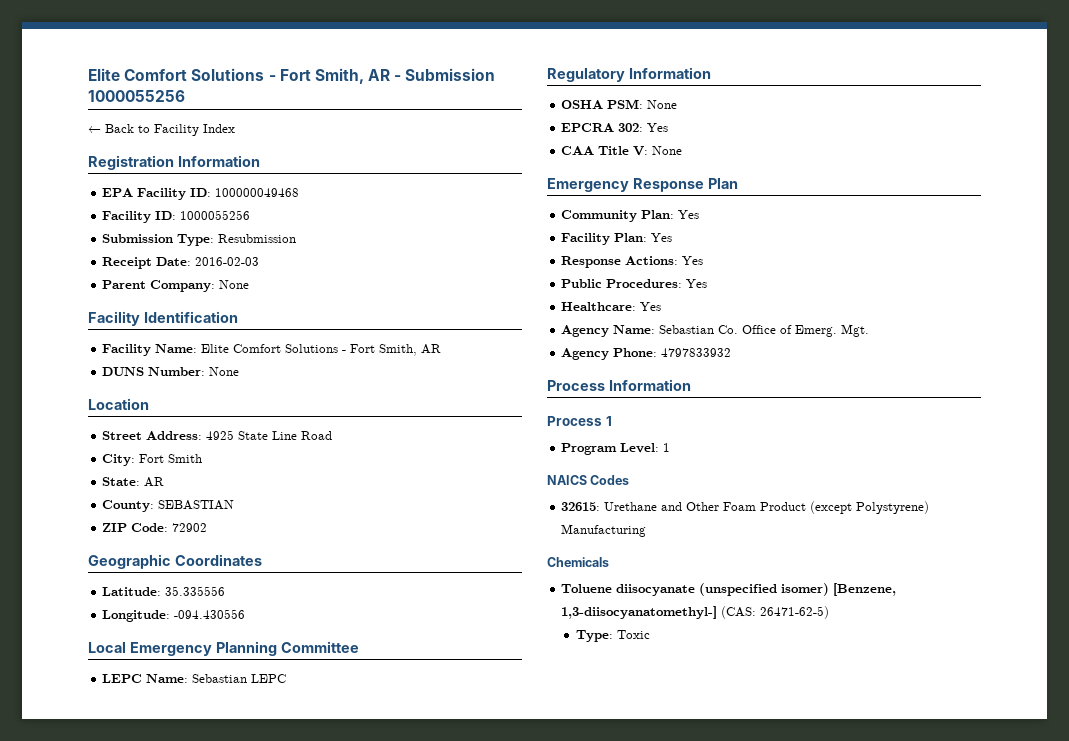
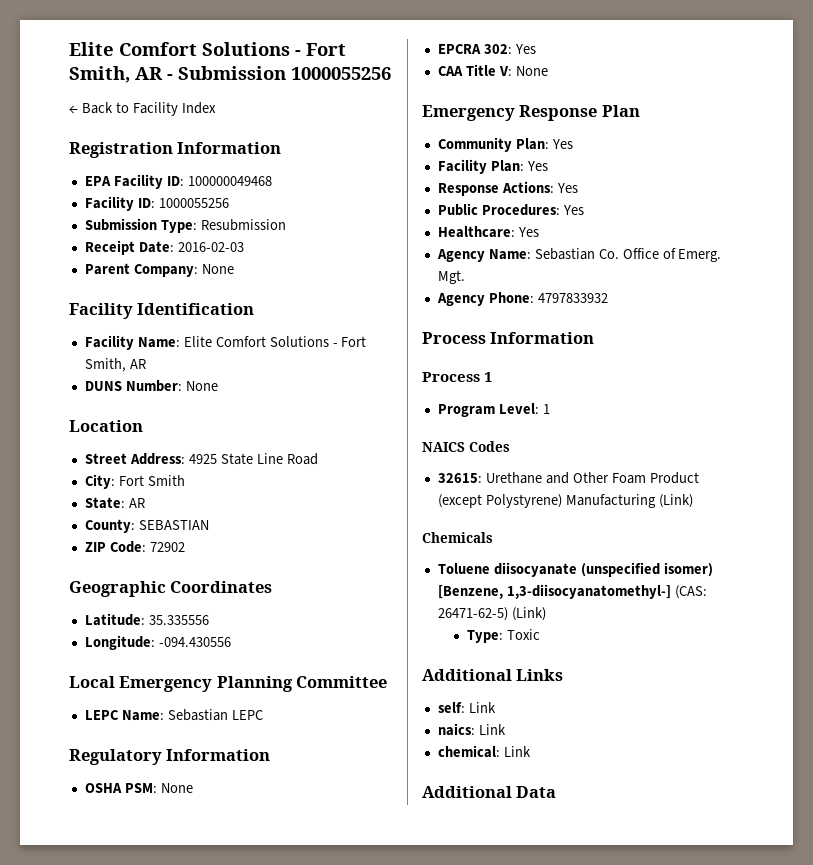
(647, 530) none -> [658,494,693,508] (Link)
(830, 612) none -> [511,607,546,621] (Link)
(650, 634) none -> [422,669,564,681] [437,702,496,713] [437,723,506,736] [437,745,531,758] [422,786,557,798] // Additional Links // self: Link // naics: Link // chemical: Link // Additional Data

